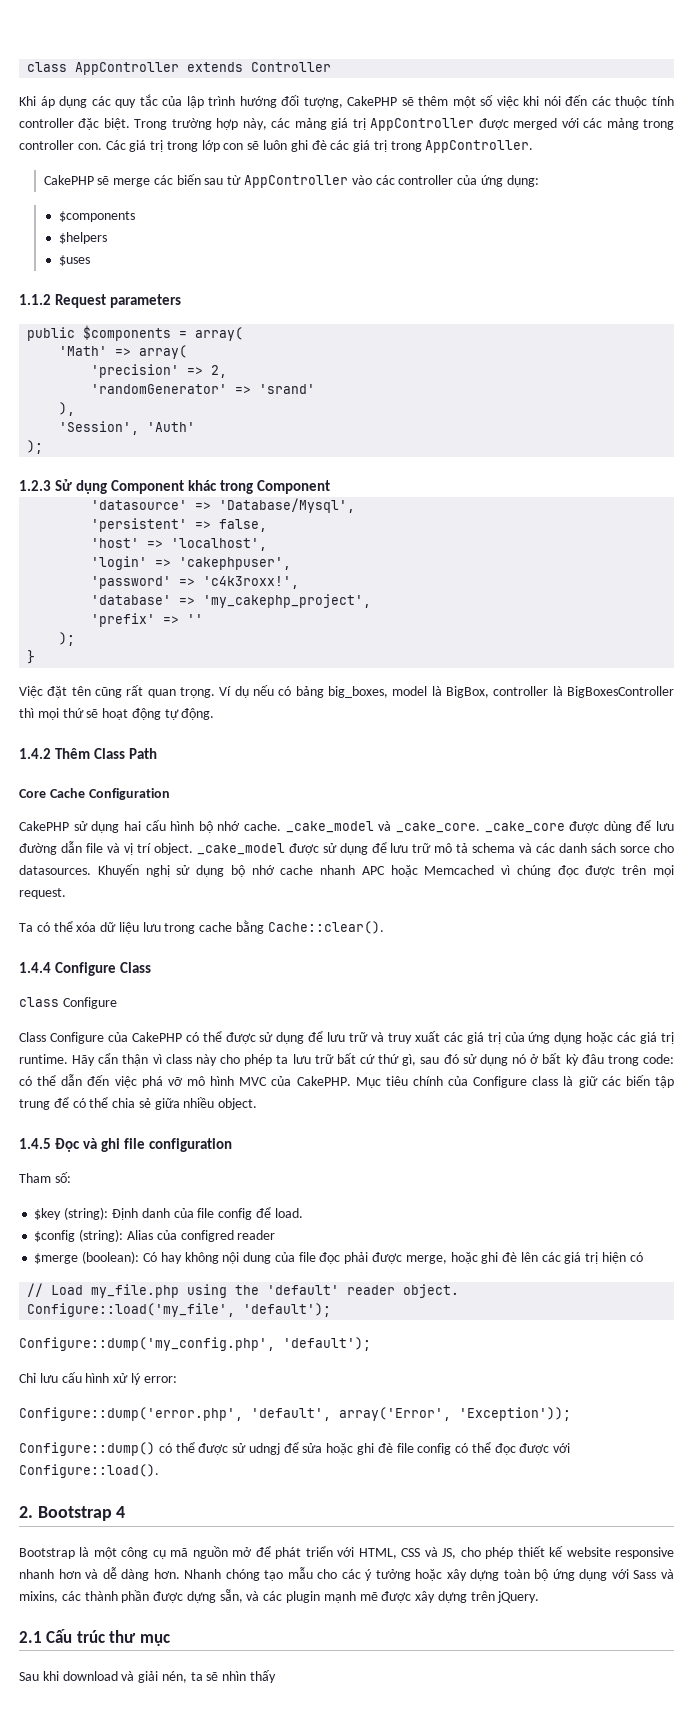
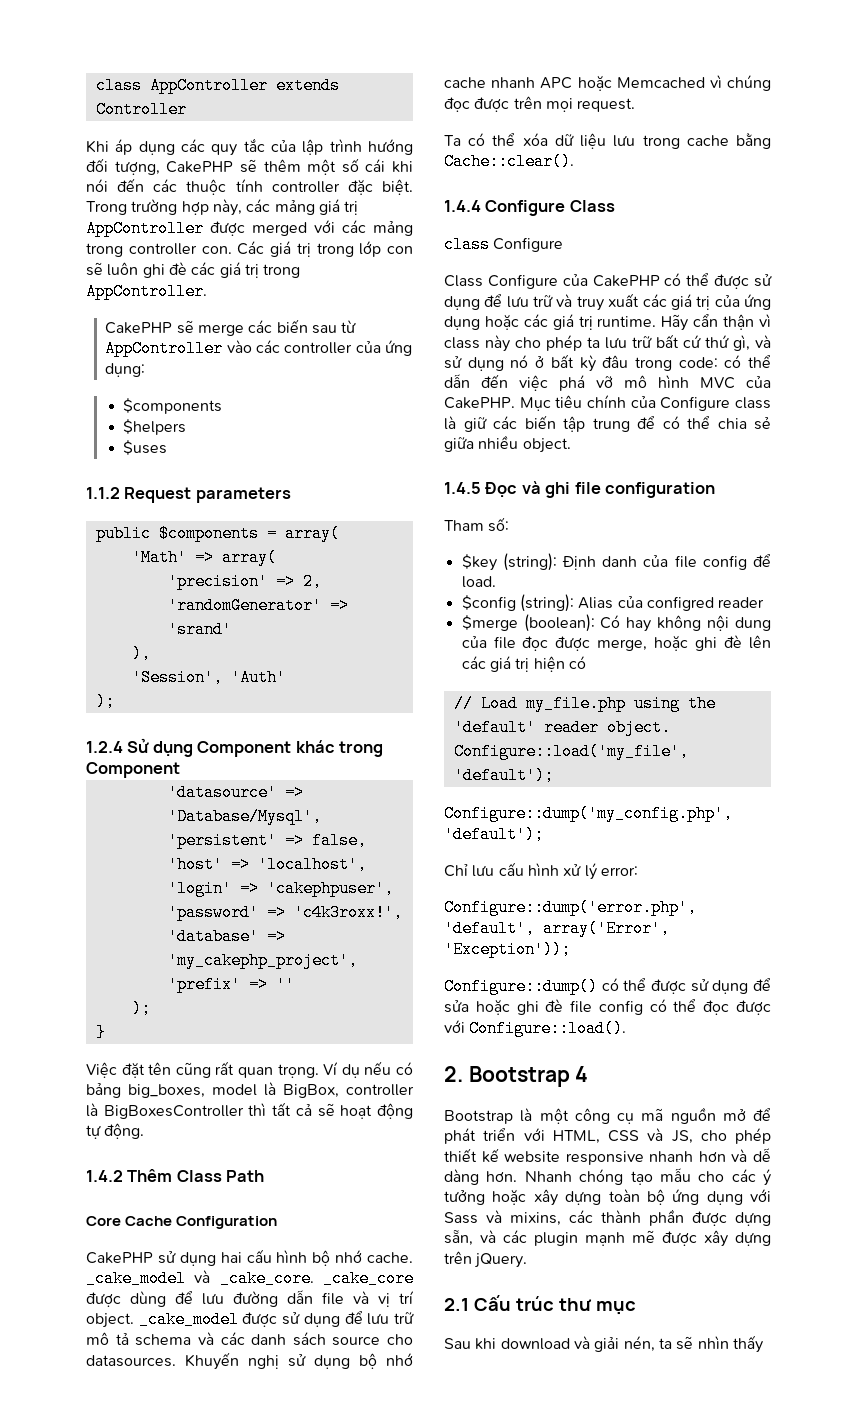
[496,96,519,108] việc -> [365,159,386,172] cái
[19,480,51,491] 1.2.3 -> [86,741,123,753] 1.2.4
[37,708,84,720] mọi thứ -> [272,1102,312,1116] tất cả
[620,846,651,853] sorce -> [332,1336,381,1346] source
[420,1054,459,1064] sau đó -> [755,335,771,348] và
[344,1252,369,1264] phải -> (549, 643) none
[248,1443,280,1455] udngj -> [712,980,749,994] dụng

